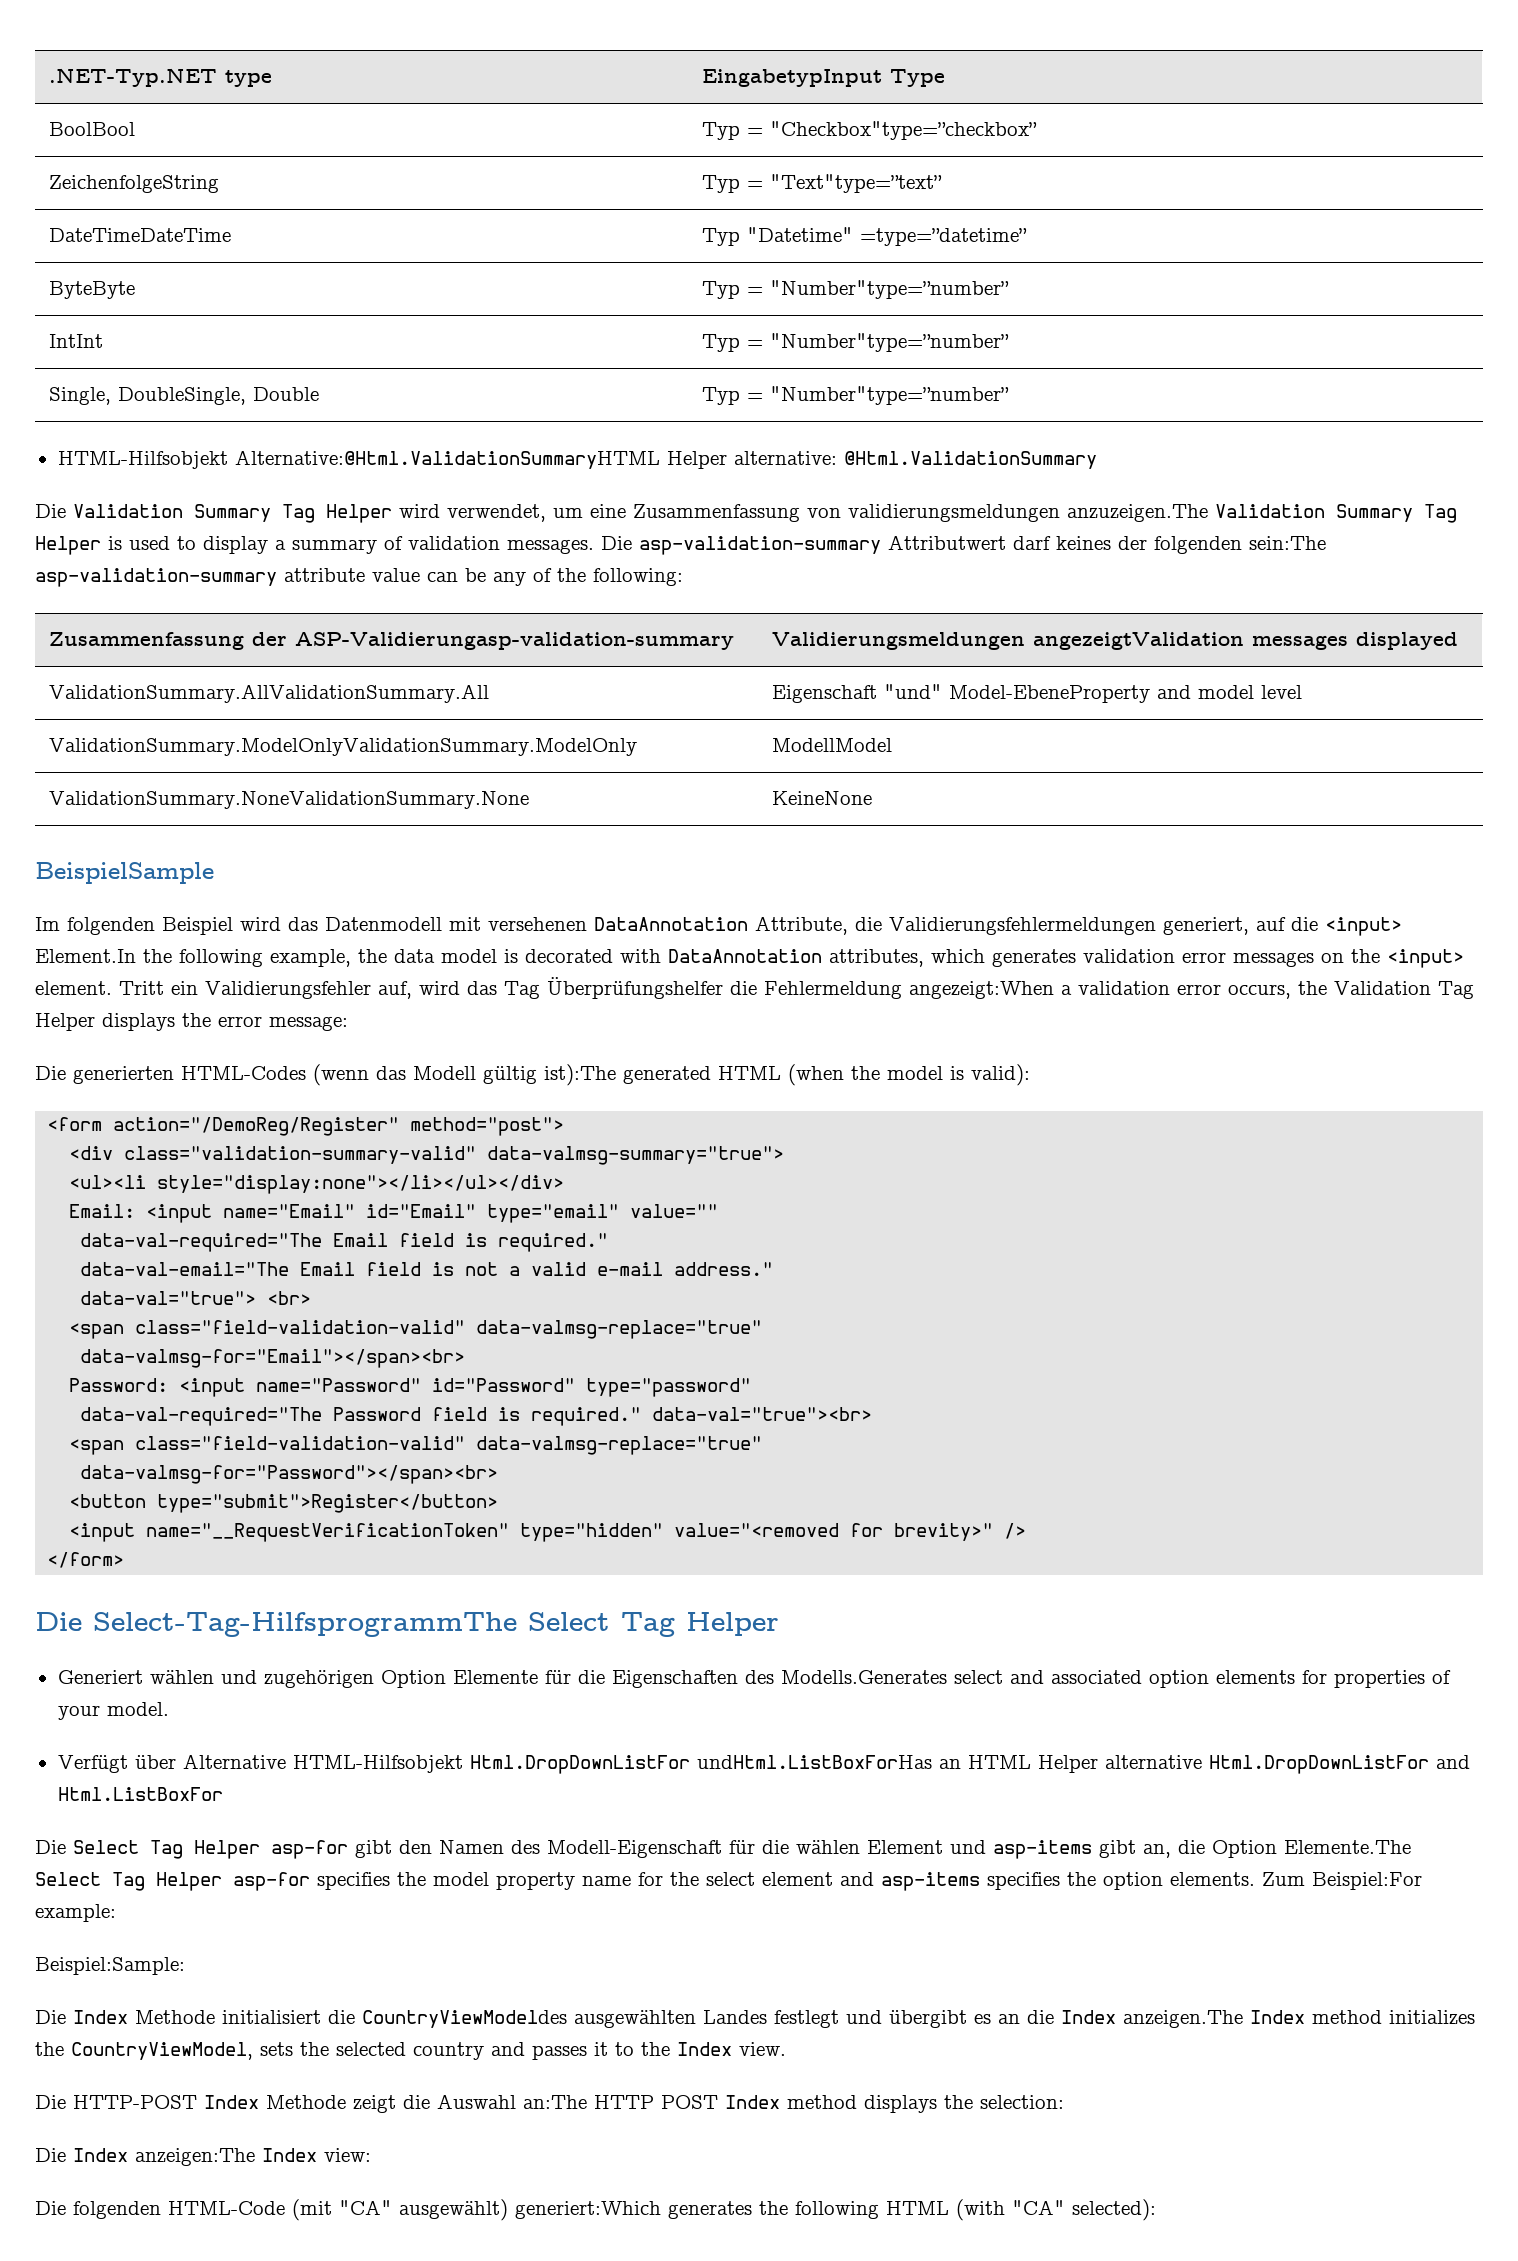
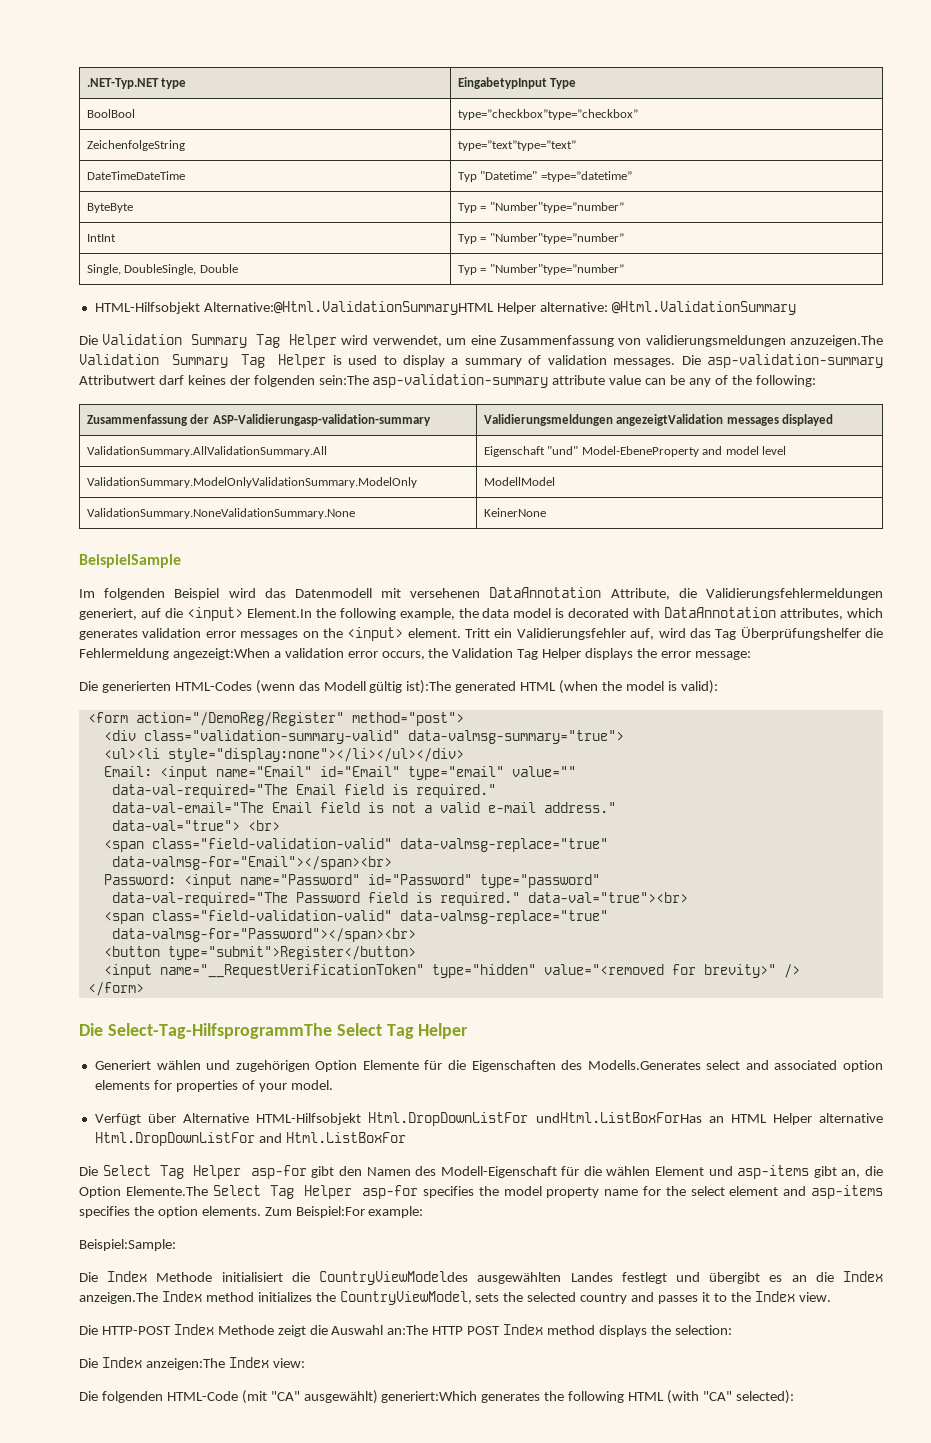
[701,121,1037,140] [48,175,219,193] [701,174,942,193] Typ = "Checkbox"type=”checkbox” // ZeichenfolgeString | Typ = "Text"type=”text” -> [457,109,638,120] [86,140,185,151] [457,140,576,151] type=”checkbox”type=”checkbox” // ZeichenfolgeString | type=”text”type=”text”
[771,791,872,805] KeineNone -> [483,508,546,517] KeinerNone

